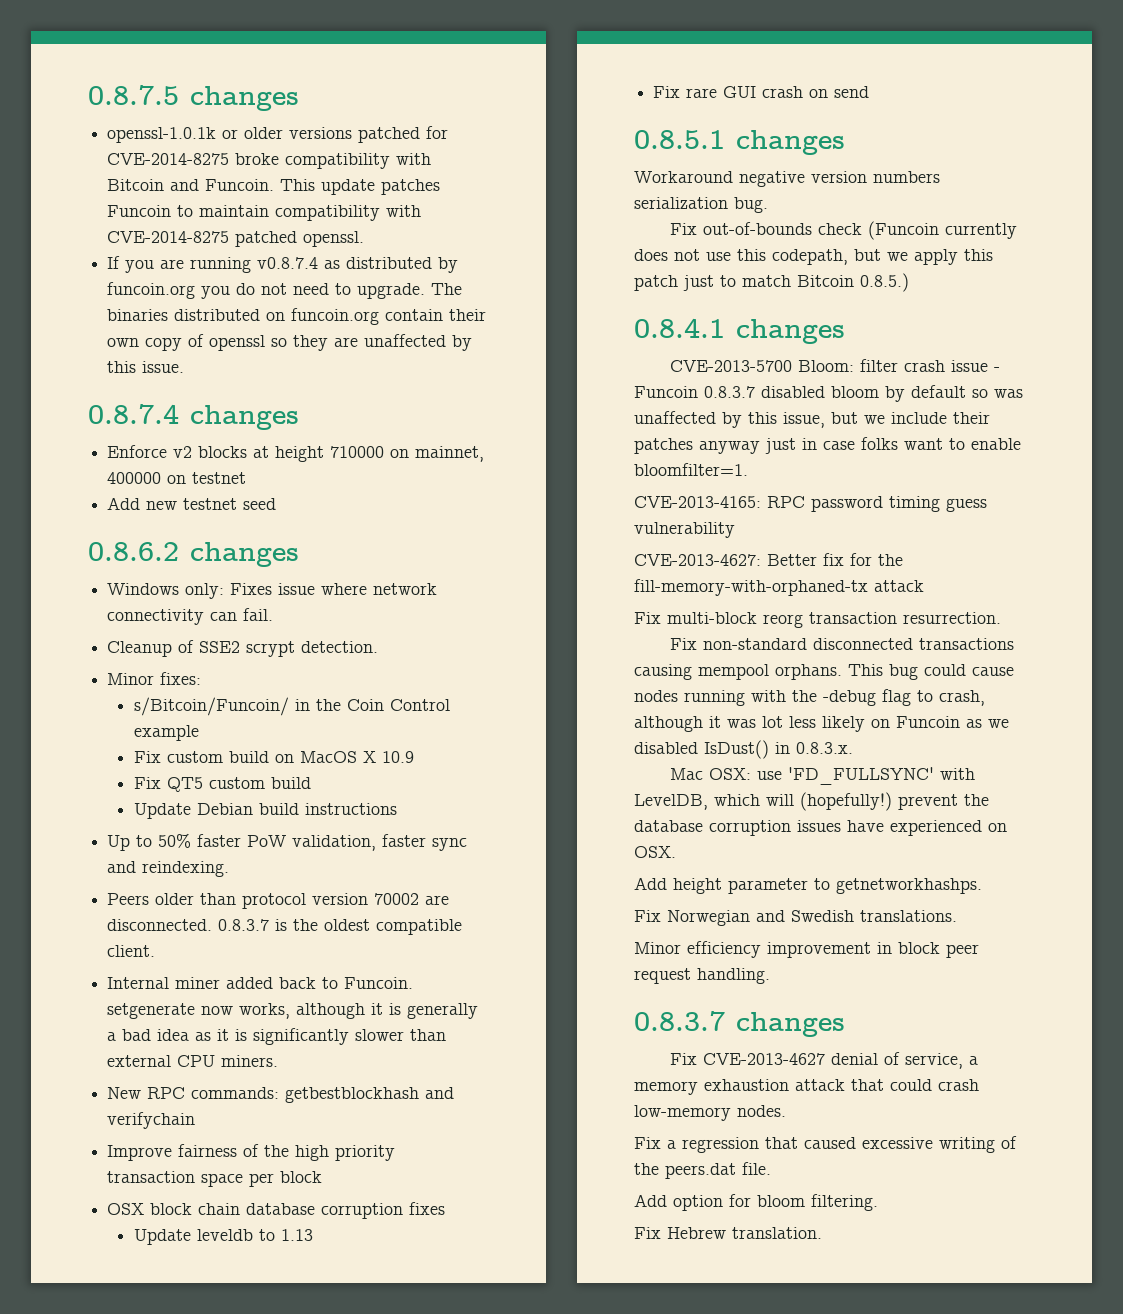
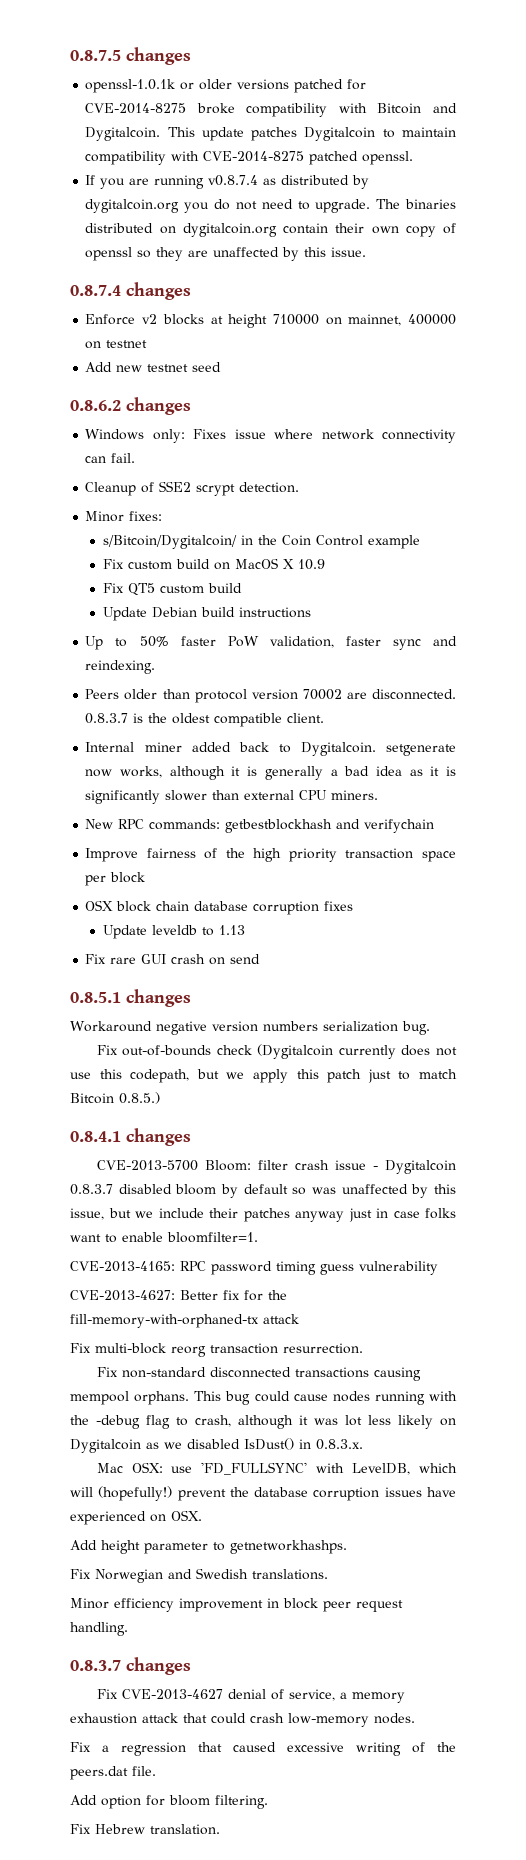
[205,179,275,191] Funcoin. -> [85,127,161,141] Dygitalcoin.
[107,205,172,217] Funcoin -> [304,127,376,141] Dygitalcoin
[107,282,196,299] funcoin.org -> [85,199,180,213] dygitalcoin.org
[291,308,380,325] funcoin.org -> [182,223,277,237] dygitalcoin.org
[134,697,290,716] s/Bitcoin/Funcoin/ -> [102,535,237,549] s/Bitcoin/Dygitalcoin/
[344,977,414,989] Funcoin. -> [300,742,376,756] Dygitalcoin.
[867,221,939,240] (Funcoin -> [257,1044,334,1059] (Dygitalcoin
[634,386,698,398] Funcoin -> [385,1160,456,1174] Dygitalcoin
[896,716,960,728] Funcoin -> [70,1439,141,1453] Dygitalcoin

